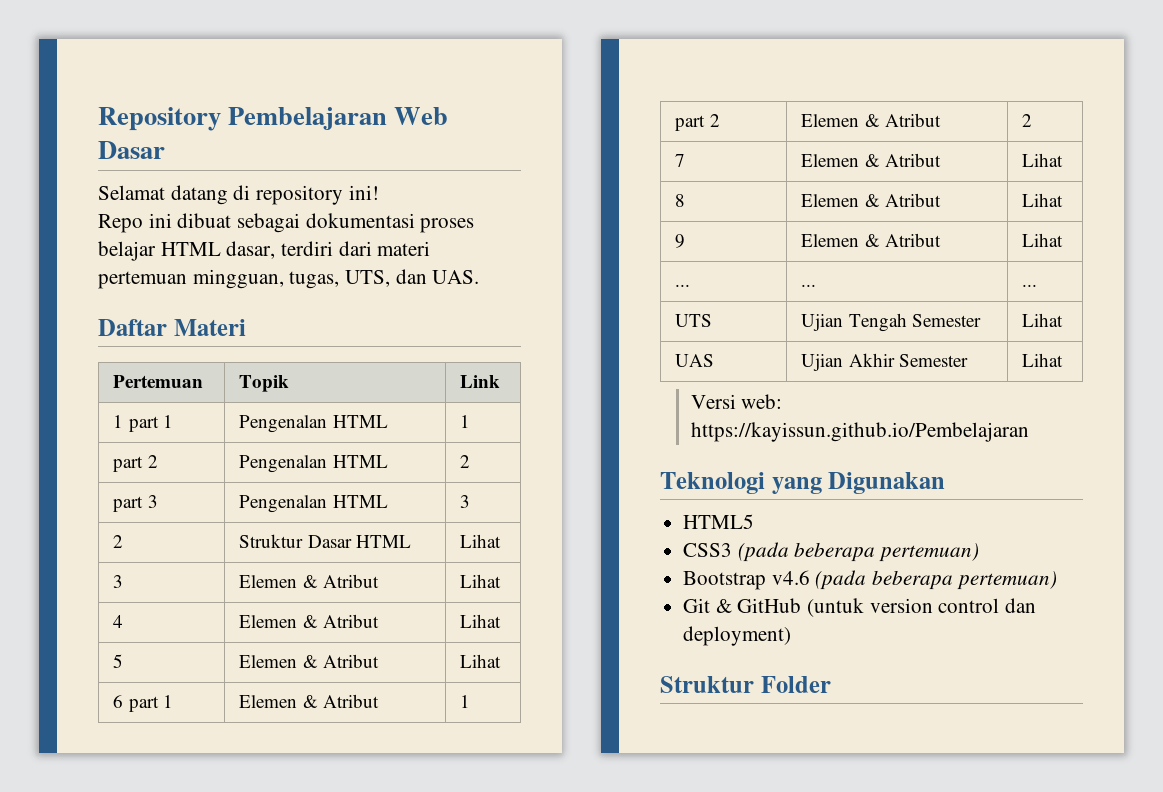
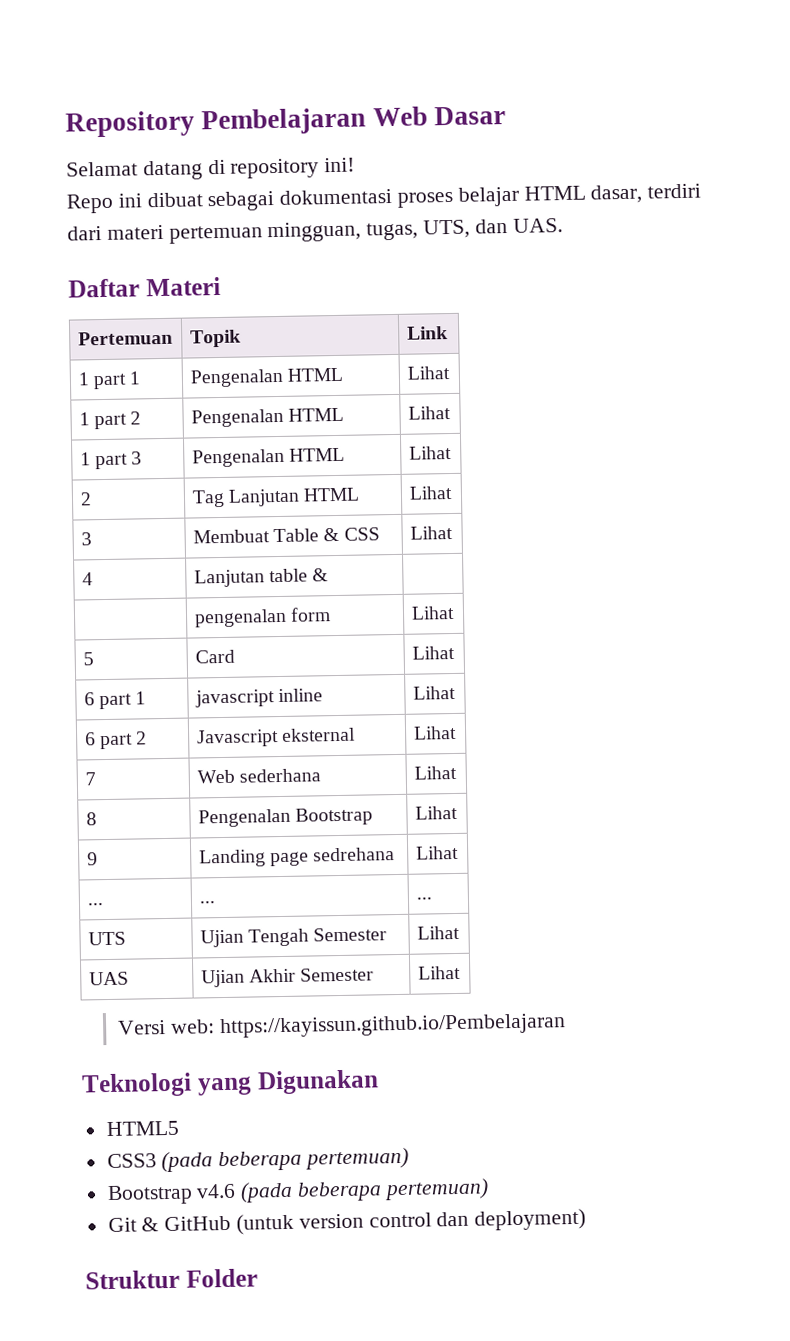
[460,415,471,428] 1 // -> [406,366,450,380] [78,412,90,426] Lihat // 1
[460,455,471,468] 2 // -> [407,406,451,420] [79,452,91,466] Lihat // 1
[460,495,471,508] [113,535,124,548] [239,534,352,548] 3 // 2 | Struktur Dasar -> [408,445,452,460] [79,492,92,506] [191,488,301,508] Lihat // 2 | Tag Lanjutan
[239,574,379,588] Elemen & Atribut -> [192,527,380,544] Membuat Table & CSS
[239,614,379,628] Elemen & Atribut -> [193,568,329,588] [193,607,332,628] Lanjutan table & | // | pengenalan form
[239,654,379,668] Elemen & Atribut -> [194,649,235,664] Card
[239,694,379,708] [460,695,471,708] [675,114,720,131] [801,113,941,127] [1022,114,1033,127] [675,154,686,167] [801,153,941,167] Elemen & Atribut | 1 // part 2 | Elemen & Atribut | 2 // 7 | Elemen & Atribut -> [194,688,324,708] [412,685,456,700] [84,731,148,750] [196,727,357,748] [412,725,457,740] [84,772,96,786] [196,768,322,784] javascript inline | Lihat // 6 part 2 | Javascript eksternal | Lihat // 7 | Web sederhana
[801,193,941,207] Elemen & Atribut -> [197,807,374,828] Pengenalan Bootstrap
[801,233,941,247] Elemen & Atribut -> [198,847,396,868] Landing page sedrehana

